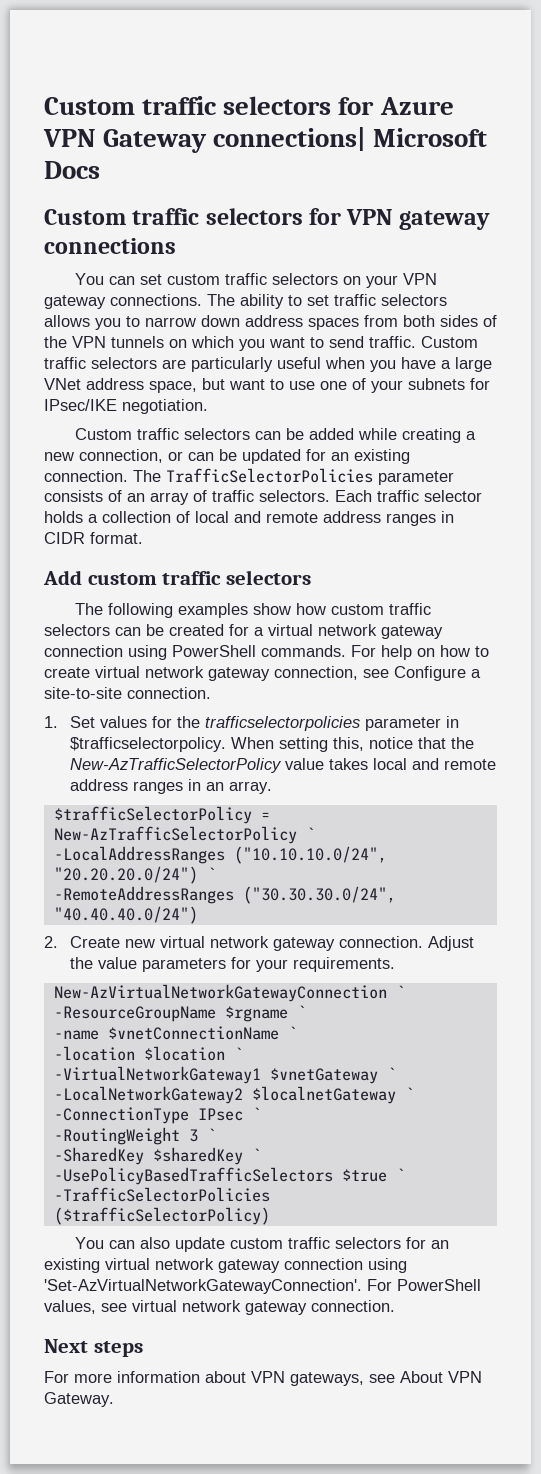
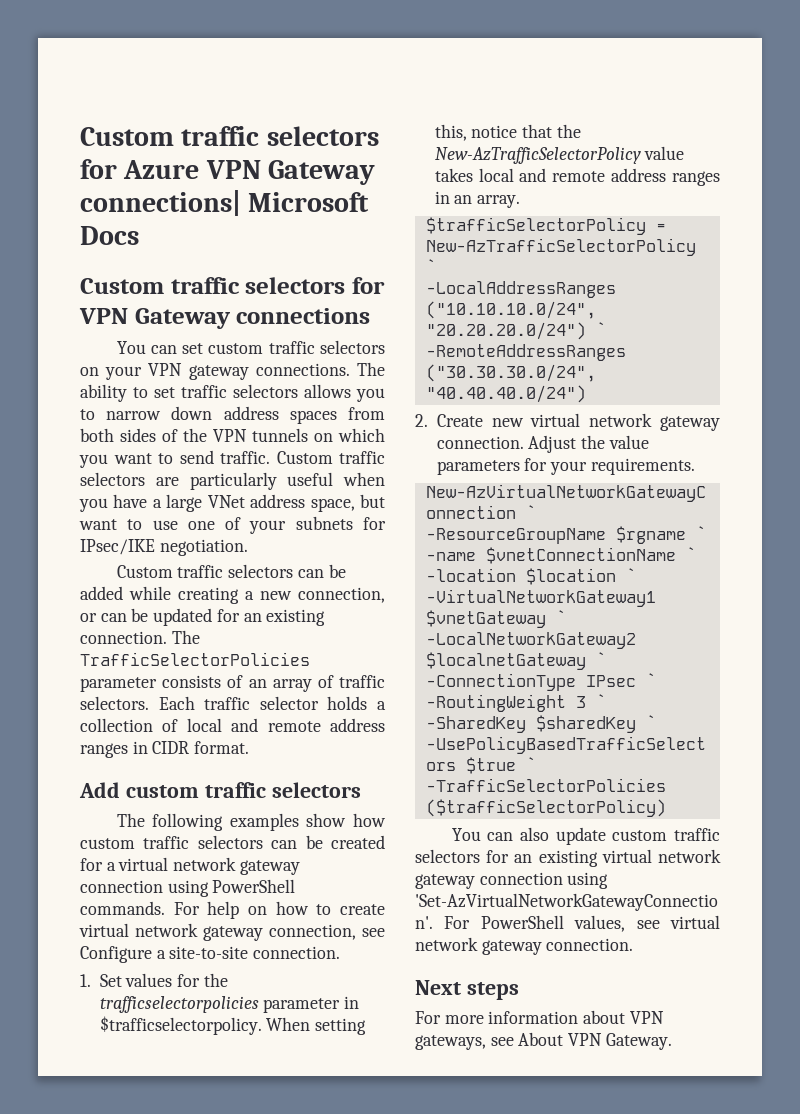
[398,210,490,230] gateway -> [134,308,231,329] Gateway

